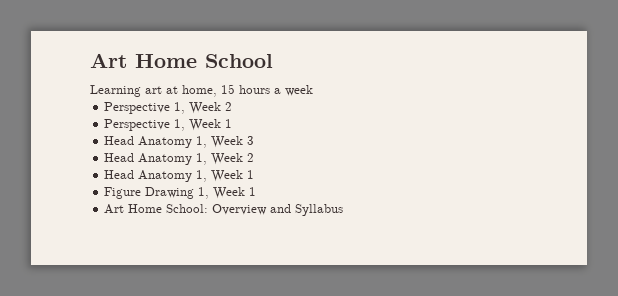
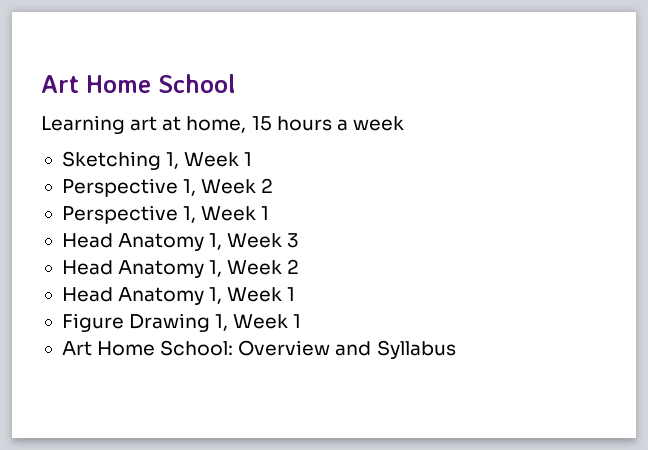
(313, 90) none -> [61,151,253,170] // Sketching 1, Week 1

